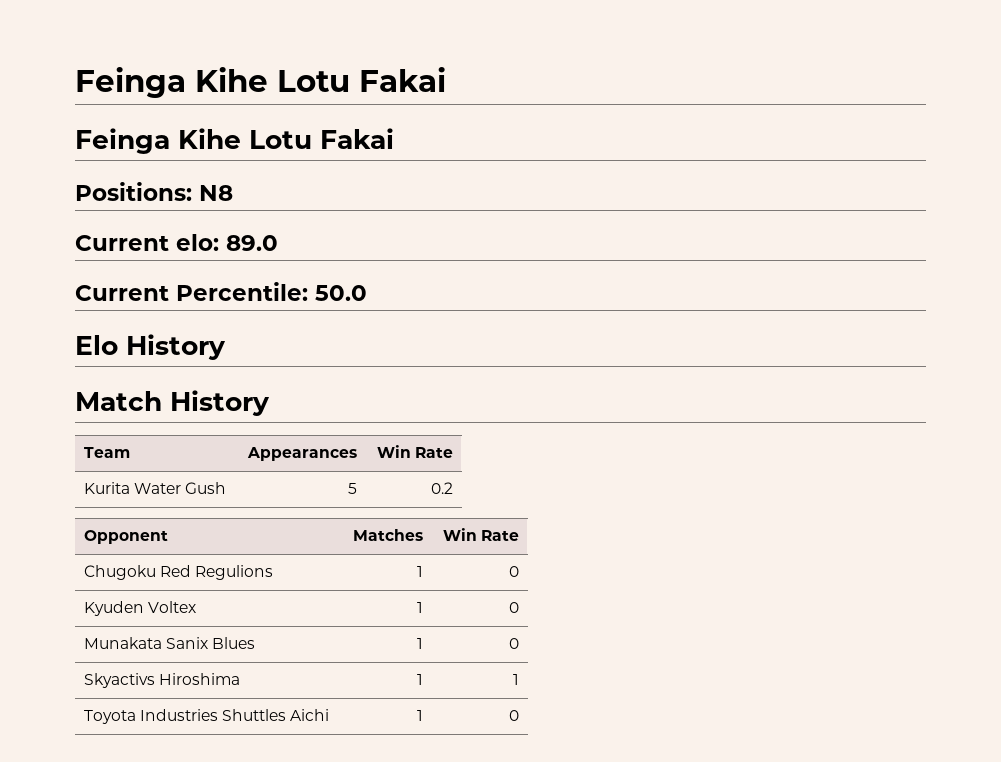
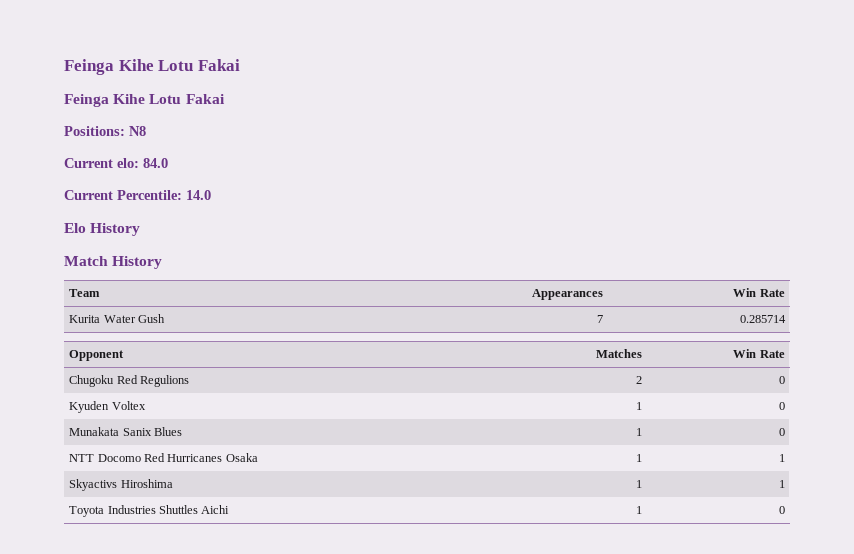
[226,235,278,251] 89.0 -> [143,158,168,168] 84.0
[315,285,367,301] 50.0 -> [186,190,211,200] 14.0
[348,483,358,494] [431,482,454,494] 5 | 0.2 -> [596,315,603,323] [739,315,786,323] 7 | 0.285714
[417,566,424,577] 1 -> [635,376,642,384] 2
(520, 643) none -> [69,453,258,462] [635,454,642,462] [778,454,785,462] // NTT Docomo Red Hurricanes Osaka | 1 | 1

